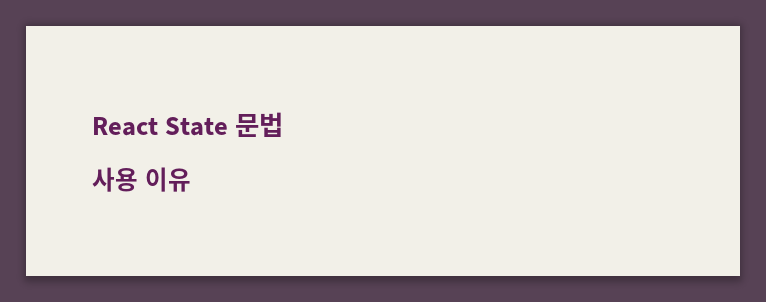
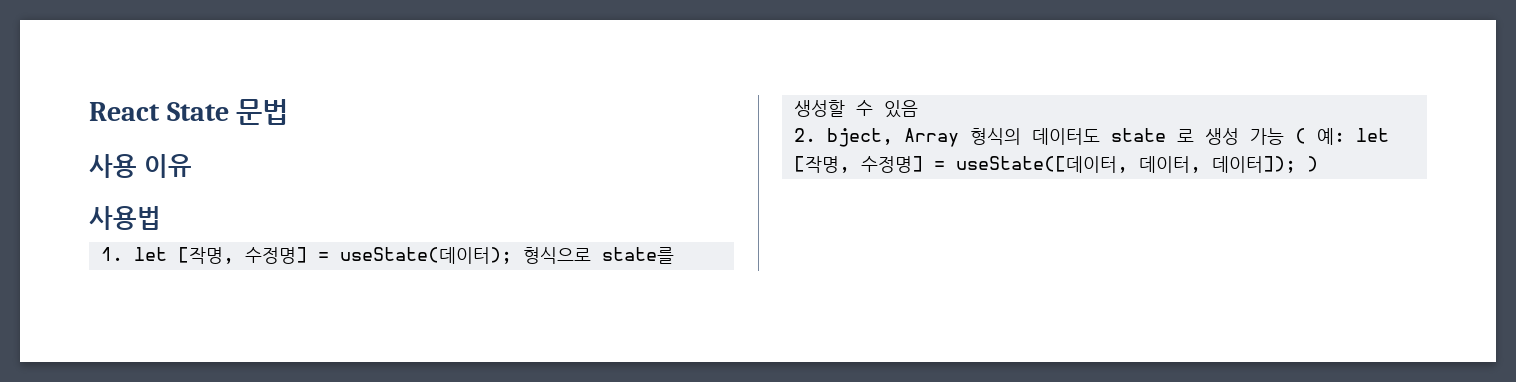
(191, 179) none -> [89,206,161,230] [101,247,674,264] [794,100,918,118] [794,128,1389,147] [794,156,1318,173] // 사용법 // 1. let [작명, 수정명] = useState(데이터); 형식으로 state를 생성할 수 있음 // 2. bject, Array 형식의 데이터도 state 로 생성 가능 ( 예: let [작명, 수정명] = useState([데이터, 데이터, 데이터]); )

